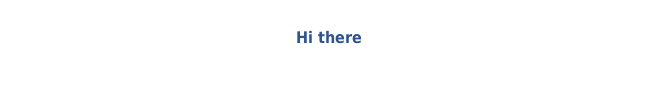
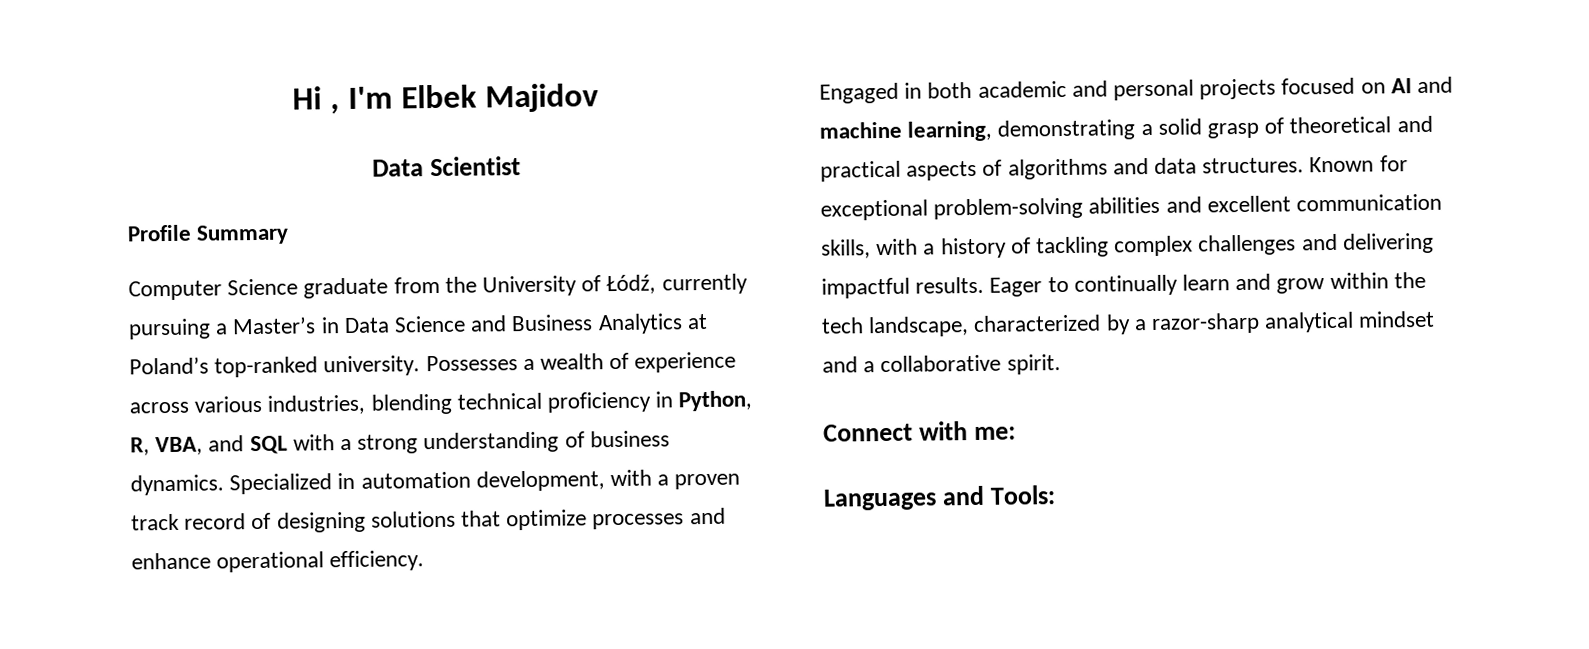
[317,30,362,44] there -> [330,83,599,115] [371,156,522,177] [127,224,290,245] [128,273,748,301] [128,313,708,340] [129,351,737,378] [129,390,753,415] [130,430,670,456] [130,469,741,496] [131,507,726,533] [131,550,425,573] [819,76,1454,104] [819,115,1433,142] [820,155,1408,182] [820,193,1443,221] [821,232,1434,259] [821,271,1426,299] [821,310,1436,338] [822,354,1061,375] [823,421,1017,442] [823,485,1057,511] , I'm Elbek Majidov // Data Scientist // Profile Summary // Computer Science graduate from the University of Łódź, currently pursuing a Master’s in Data Science and Business Analytics at Poland’s top-ranked university. Possesses a wealth of experience across various industries, blending technical proficiency in Python, R, VBA, and SQL with a strong understanding of business dynamics. Specialized in automation development, with a proven track record of designing solutions that optimize processes and enhance operational efficiency. // Engaged in both academic and personal projects focused on AI and machine learning, demonstrating a solid grasp of theoretical and practical aspects of algorithms and data structures. Known for exceptional problem-solving abilities and excellent communication skills, with a history of tackling complex challenges and delivering impactful results. Eager to continually learn and grow within the tech landscape, characterized by a razor-sharp analytical mindset and a collaborative spirit. // Connect with me: // Languages and Tools:

